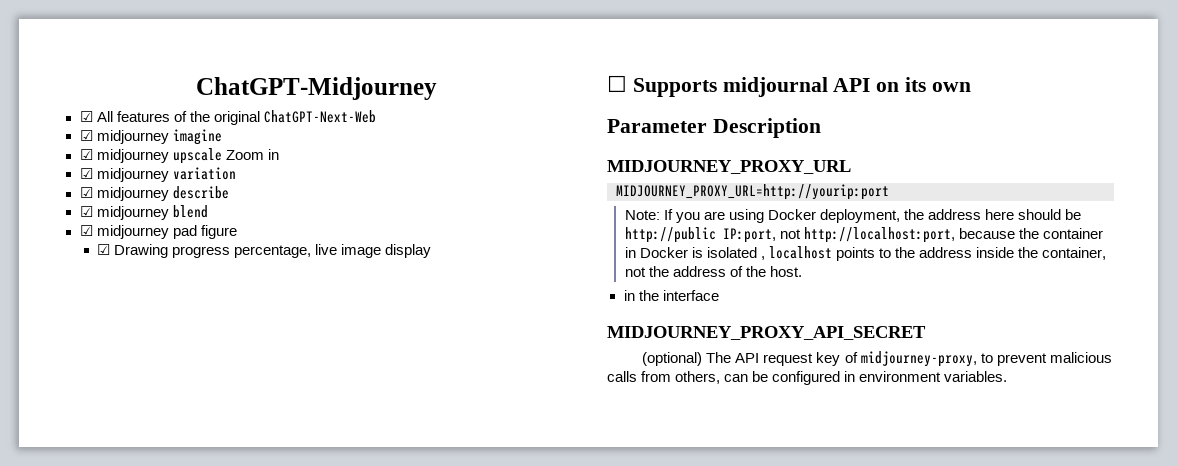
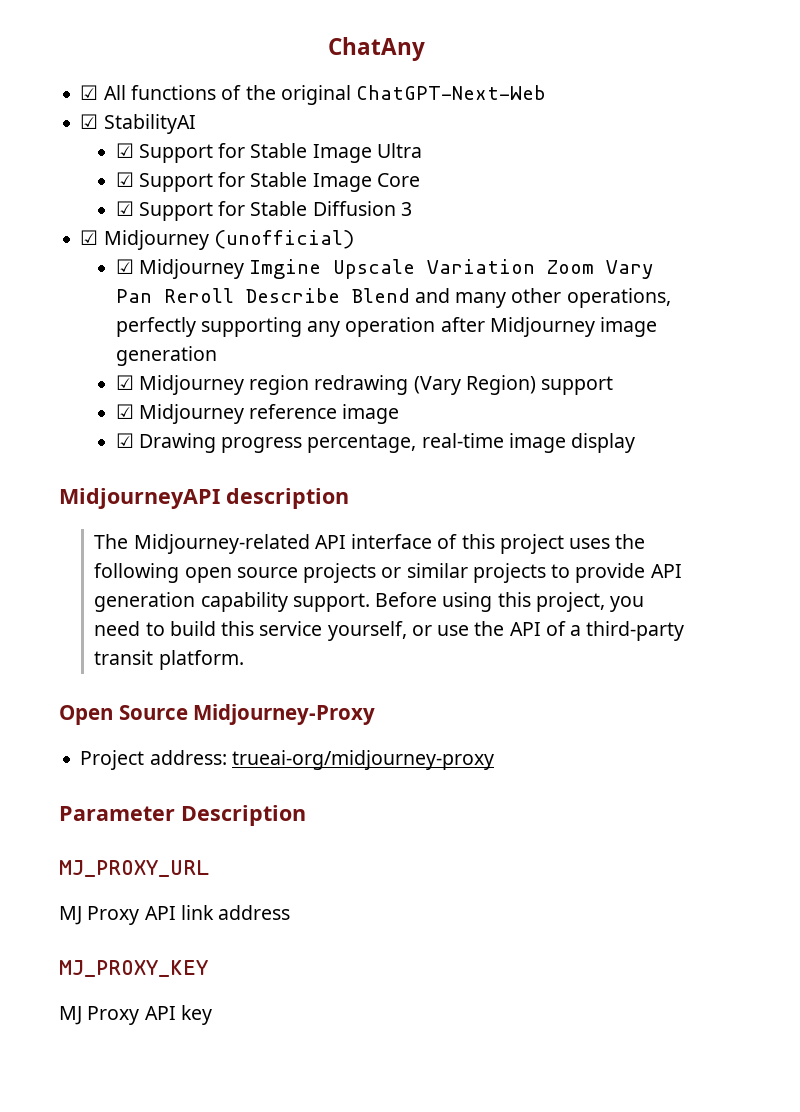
[196,77,437,100] ChatGPT-Midjourney -> [328,37,425,61] ChatAny
[116,111,170,122] features -> [130,85,216,100] functions
[96,129,222,145] [79,148,279,164] [79,167,236,182] [79,186,229,201] [79,205,208,220] [79,225,237,239] midjourney imagine // ☑ midjourney upscale Zoom in // ☑ midjourney variation // ☑ midjourney describe // ☑ midjourney blend // ☑ midjourney pad figure -> [103,114,196,134] [115,143,423,163] [115,172,421,192] [115,201,413,221] [80,230,354,250] [115,259,655,279] [115,288,671,308] [115,317,658,337] [115,346,217,366] [115,375,614,395] [115,404,400,424] StabilityAI // ☑ Support for Stable Image Ultra // ☑ Support for Stable Image Core // ☑ Support for Stable Diffusion 3 // ☑ Midjourney (unofficial) // ☑ Midjourney Imgine Upscale Variation Zoom Vary Pan Reroll Describe Blend and many other operations, perfectly supporting any operation after Midjourney image generation // ☑ Midjourney region redrawing (Vary Region) support // ☑ Midjourney reference image
[315,244,338,255] live -> [421,433,504,448] real-time
[607,75,971,97] [607,118,821,138] [607,160,851,174] [616,184,889,200] [624,209,1082,223] [624,227,1103,243] [624,246,1107,261] [624,266,802,277] [623,290,719,301] [607,326,926,340] [642,351,1112,367] [607,371,1008,385] ☐ Supports midjournal API on its own // Parameter Description // MIDJOURNEY_PROXY_URL // MIDJOURNEY_PROXY_URL=http://yourip:port // Note: If you are using Docker deployment, the address here should be http://public IP:port, not http://localhost:port, because the container in Docker is isolated , localhost points to the address inside the container, not the address of the host. // in the interface // MIDJOURNEY_PROXY_API_SECRET // (optional) The API request key of midjourney-proxy, to prevent malicious calls from others, can be configured in environment variables. -> [59,488,349,509] [94,534,646,554] [94,563,682,583] [94,592,645,612] [94,621,685,641] [94,650,244,670] [59,704,376,725] [80,750,494,770] [59,805,306,826] [59,860,209,877] [59,905,291,925] [59,960,208,977] [59,1005,212,1025] MidjourneyAPI description // The Midjourney-related API interface of this project uses the following open source projects or similar projects to provide API generation capability support. Before using this project, you need to build this service yourself, or use the API of a third-party transit platform. // Open Source Midjourney-Proxy // Project address: trueai-org/midjourney-proxy // Parameter Description // MJ_PROXY_URL // MJ Proxy API link address // MJ_PROXY_KEY // MJ Proxy API key

